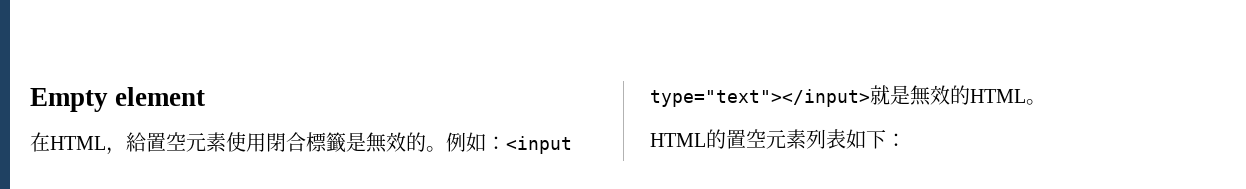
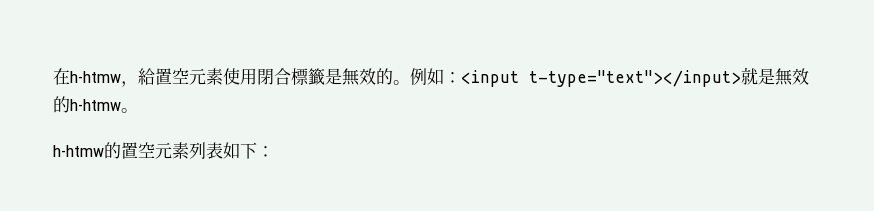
[30,87,206,112] [30,132,106,152] Empty element // 在HTML -> [53,68,121,85] 在h-htmw
[650,89,870,107] type="text"></input> -> [529,70,741,87] t-type="text"></input>
[970,89,1026,103] HTML -> [70,99,121,111] h-htmw
[650,133,706,147] HTML -> [53,145,104,157] h-htmw

